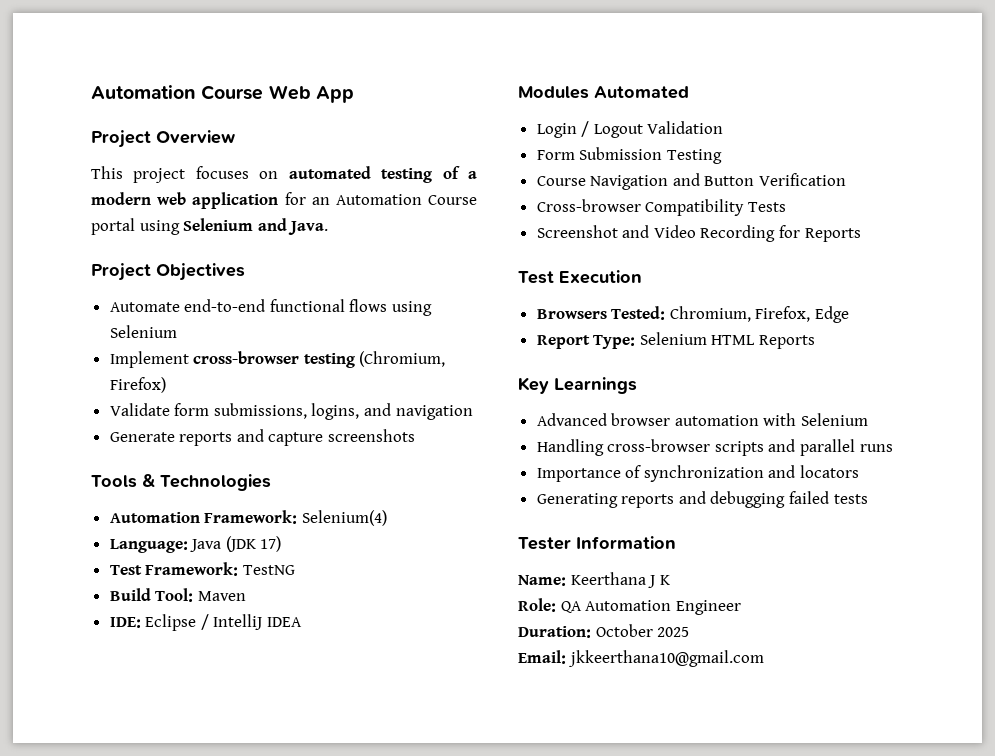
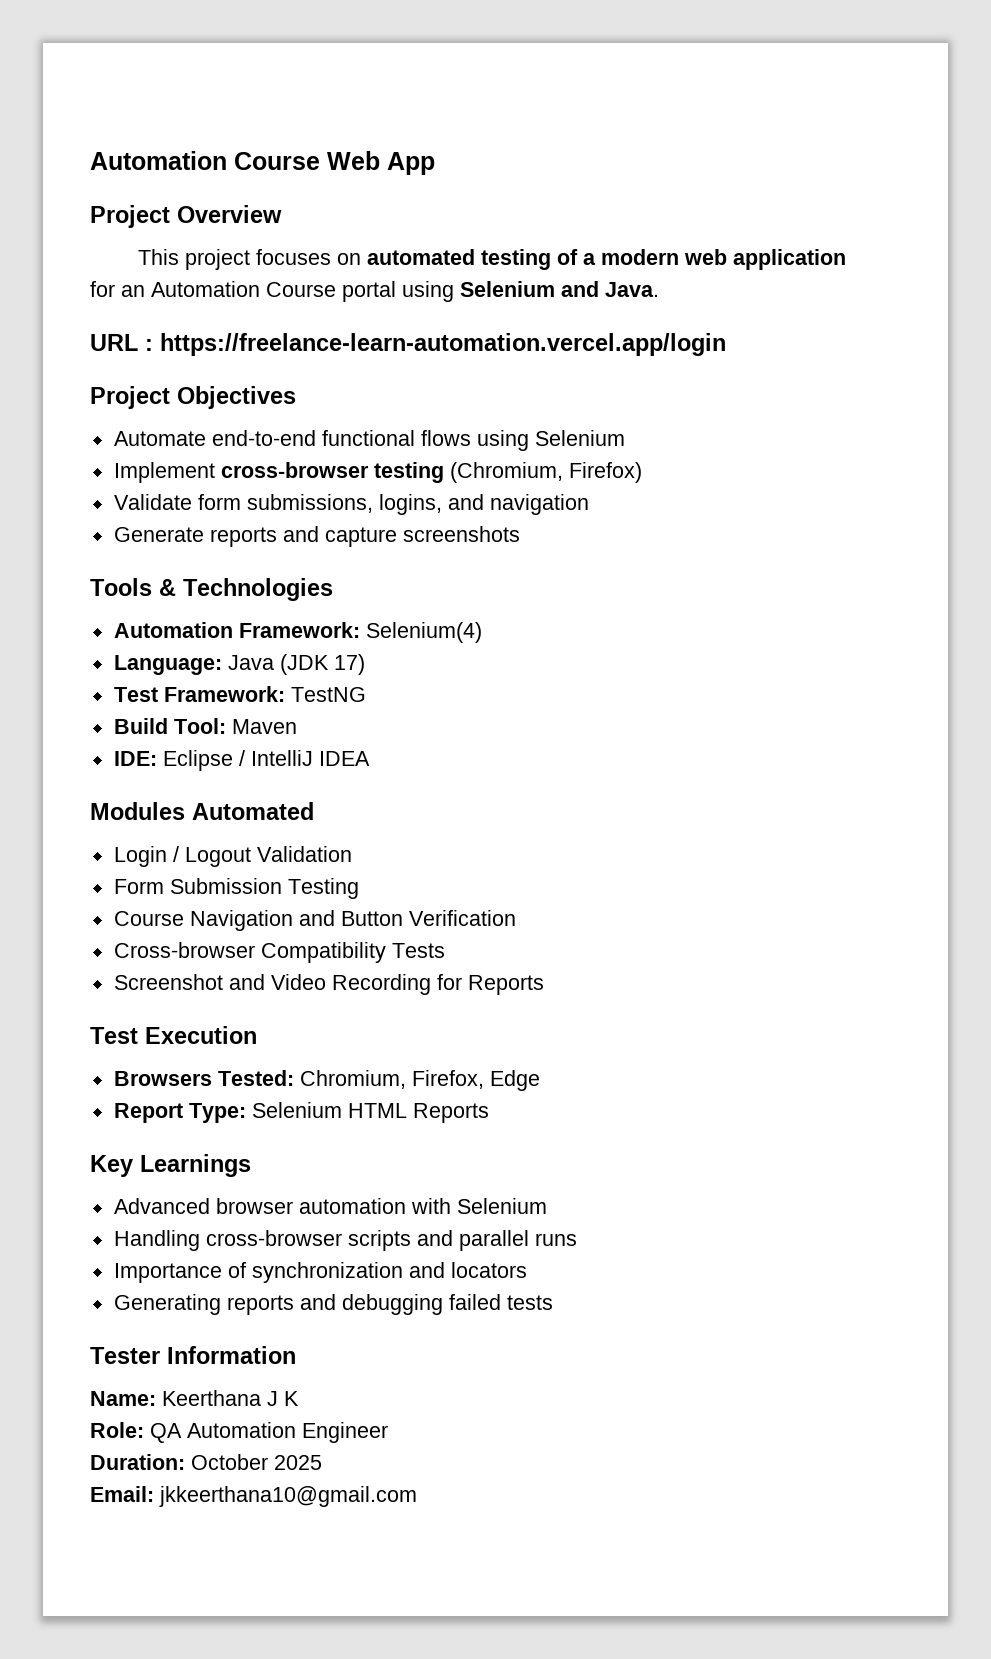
(329, 228) none -> [90,333,726,356] // URL : https://freelance-learn-automation.vercel.app/login

